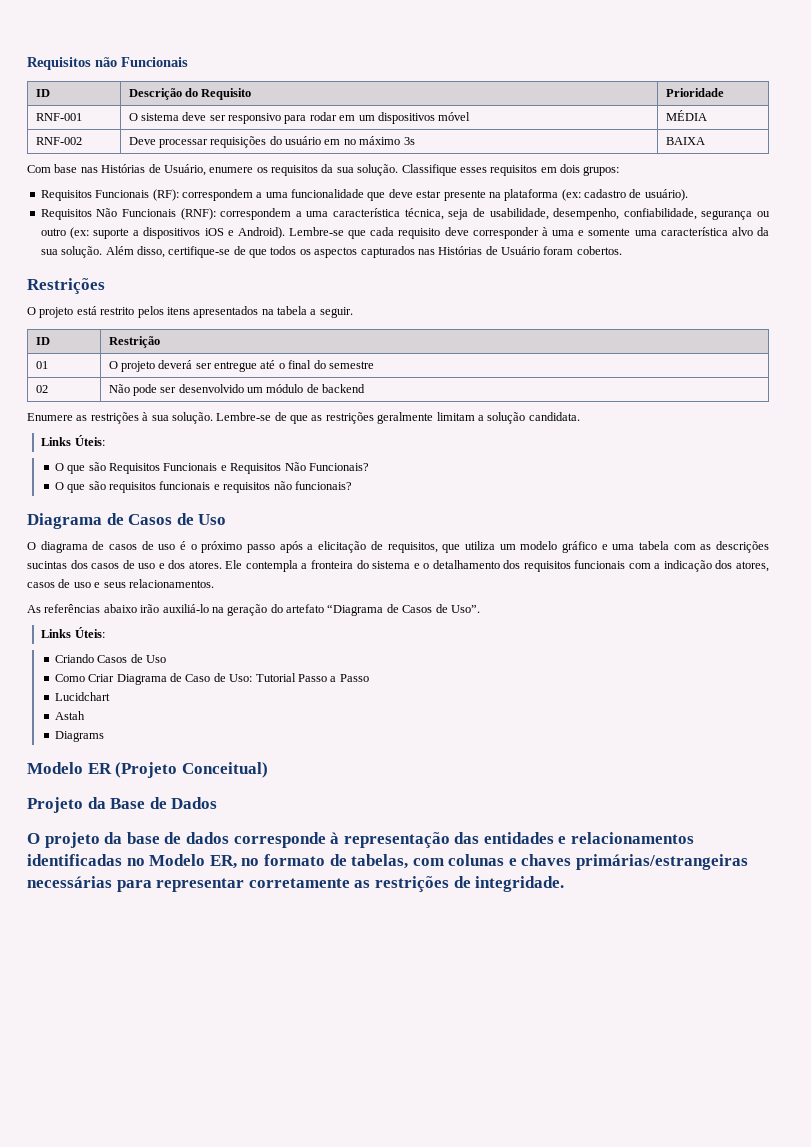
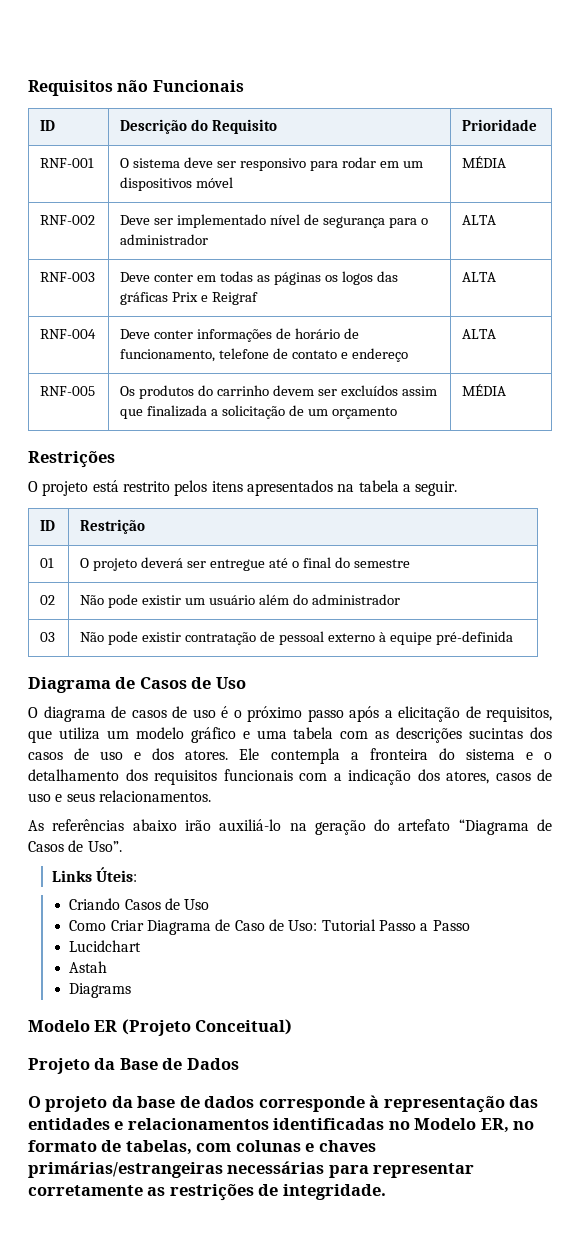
[158,136,415,148] [665,137,705,145] [27,164,620,176] [40,189,688,201] [40,208,771,220] [40,227,770,239] [40,246,622,258] processar requisições do usuário em no máximo 3s | BAIXA // Com base nas Histórias de Usuário, enumere os requisitos da sua solução. Classifique esses requisitos em dois grupos: // Requisitos Funcionais (RF): correspondem a uma funcionalidade que deve estar presente na plataforma (ex: cadastro de usuário). // Requisitos Não Funcionais (RNF): correspondem a uma característica técnica, seja de usabilidade, desempenho, confiabilidade, segurança ou outro (ex: suporte a dispositivos iOS e Android). Lembre-se que cada requisito deve corresponder à uma e somente uma característica alvo da sua solução. Além disso, certifique-se de que todos os aspectos capturados nas Histórias de Usuário foram cobertos. -> [154,214,428,228] [120,234,209,245] [462,215,497,225] [40,272,96,282] [120,271,398,285] [120,292,259,305] [462,272,497,282] [40,329,97,339] [120,328,359,342] [120,348,408,362] [462,329,497,339] [40,386,96,396] [120,385,437,399] [120,405,397,419] [462,384,507,396] ser implementado nível de segurança para o administrador | ALTA // RNF-003 | Deve conter em todas as páginas os logos das gráficas Prix e Reigraf | ALTA // RNF-004 | Deve conter informações de horário de funcionamento, telefone de contato e endereço | ALTA // RNF-005 | Os produtos do carrinho devem ser excluídos assim que finalizada a solicitação de um orçamento | MÉDIA
[160,384,366,393] [27,412,580,424] [41,435,105,446] [54,462,369,474] [54,481,352,493] ser desenvolvido um módulo de backend // Enumere as restrições à sua solução. Lembre-se de que as restrições geralmente limitam a solução candidata. // Links Úteis: // O que são Requisitos Funcionais e Requisitos Não Funcionais? // O que são requisitos funcionais e requisitos não funcionais? -> [142,594,400,605] [40,632,56,642] [80,631,513,645] existir um usuário além do administrador // 03 | Não pode existir contratação de pessoal externo à equipe pré-definida

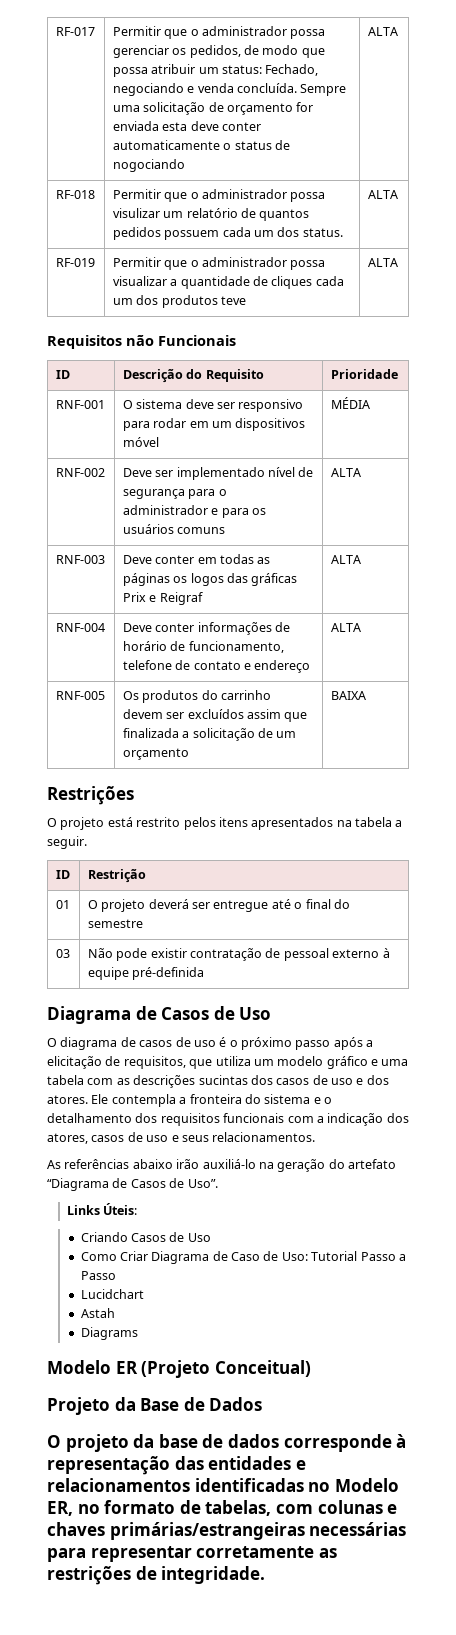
(28, 88) none -> [55,27,95,36] [112,26,326,39] [112,45,325,58] [112,64,319,77] [112,83,347,96] [112,102,314,115] [112,121,262,131] [112,140,291,150] [112,159,185,172] [367,27,398,36] [55,190,95,199] [112,189,326,202] [112,208,310,221] [112,227,343,240] [367,190,398,199] [55,258,95,267] [112,257,326,270] [112,276,344,289] [112,295,247,308] [367,258,398,267] RF-017 | Permitir que o administrador possa gerenciar os pedidos, de modo que possa atribuir um status: Fechado, negociando e venda concluída. Sempre uma solicitação de orçamento for enviada esta deve conter automaticamente o status de nogociando | ALTA // RF-018 | Permitir que o administrador possa visulizar um relatório de quantos pedidos possuem cada um dos status. | ALTA // RF-019 | Permitir que o administrador possa visualizar a quantidade de cliques cada um dos produtos teve | ALTA //
(209, 239) none -> [211,508,267,518] [122,524,226,534] e para os usuários comuns
[462,384,507,396] MÉDIA -> [330,691,366,700] BAIXA
[40,595,56,605] [80,594,400,608] // 02 | Não pode existir um usuário além do administrador -> (143, 923) none

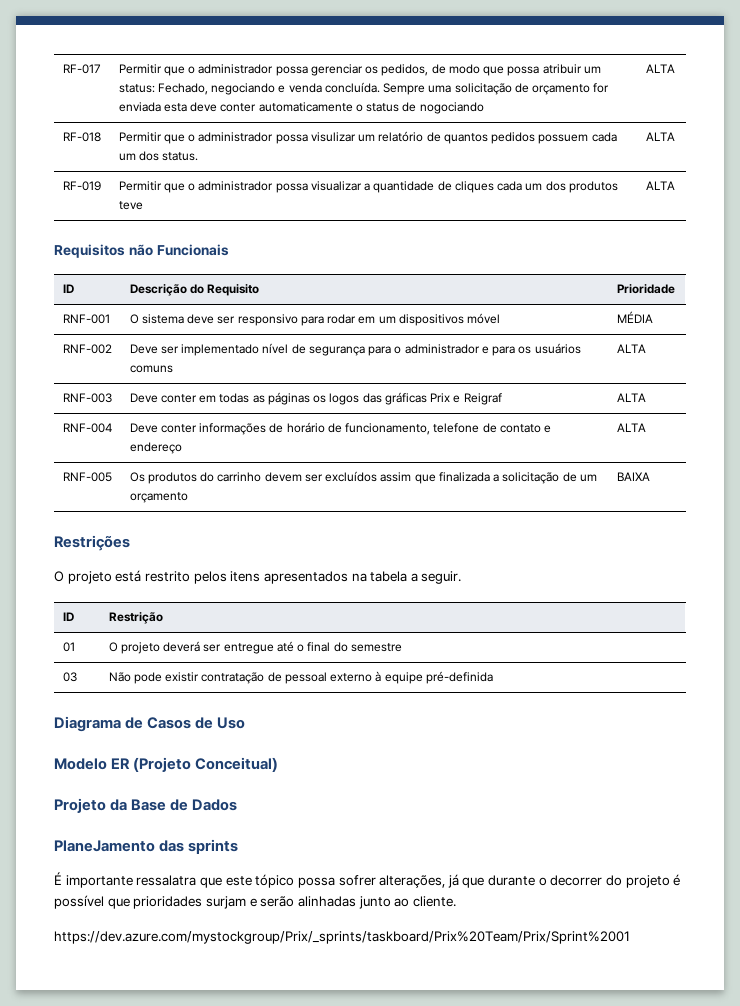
[47,1037,374,1050] [47,1056,409,1069] [47,1075,389,1088] [47,1094,332,1107] [47,1113,409,1126] [47,1132,316,1144] [47,1159,396,1172] [47,1178,218,1191] [66,1203,138,1215] [80,1232,211,1242] [80,1251,406,1264] [80,1271,116,1280] [80,1289,144,1299] [80,1308,115,1318] [80,1327,138,1340] // O diagrama de casos de uso é o próximo passo após a elicitação de requisitos, que utiliza um modelo gráfico e uma tabela com as descrições sucintas dos casos de uso e dos atores. Ele contempla a fronteira do sistema e o detalhamento dos requisitos funcionais com a indicação dos atores, casos de uso e seus relacionamentos. // As referências abaixo irão auxiliá-lo na geração do artefato “Diagrama de Casos de Uso”. // Links Úteis: // Criando Casos de Uso // Como Criar Diagrama de Caso de Uso: Tutorial Passo a Passo // Lucidchart // Astah // Diagrams -> (246, 723) none
[47,1434,407,1452] [47,1456,306,1475] [47,1478,399,1492] [47,1500,398,1516] [47,1522,407,1540] [47,1546,337,1562] [47,1566,266,1585] O projeto da base de dados corresponde à representação das entidades e relacionamentos identificadas no Modelo ER, no formato de tabelas, com colunas e chaves primárias/estrangeiras necessárias para representar corretamente as restrições de integridade. -> [54,839,239,854] [54,872,681,888] [54,895,456,909] [54,931,630,944] PlaneJamento das sprints // É importante ressalatra que este tópico possa sofrer alterações, já que durante o decorrer do projeto é possível que prioridades surjam e serão alinhadas junto ao cliente. // https://dev.azure.com/mystockgroup/Prix/_sprints/taskboard/Prix%20Team/Prix/Sprint%2001

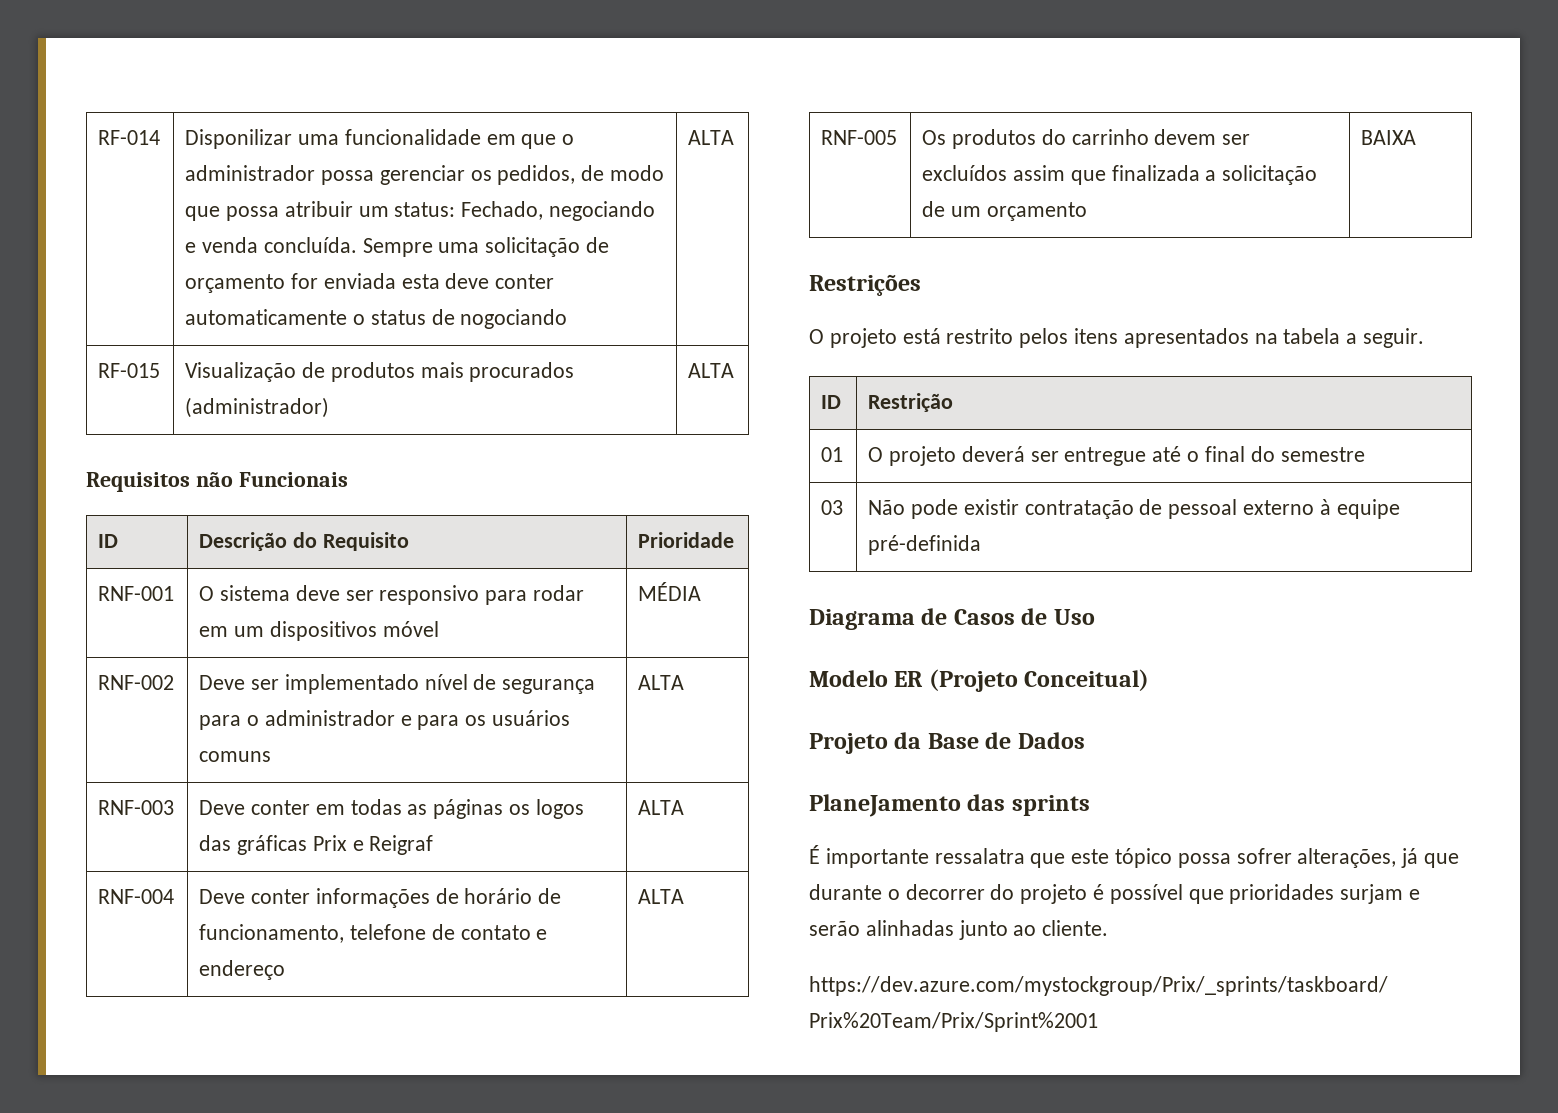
[62,64,101,74] [118,64,162,74] RF-017 | Permitir -> [98,130,161,145] [185,129,516,149] RF-014 | Disponilizar uma funcionalidade em
[62,132,101,142] [118,131,617,144] [118,151,199,161] [645,132,675,141] [62,181,101,191] [118,181,618,193] [118,201,143,210] RF-018 | Permitir que o administrador possa visulizar um relatório de quantos pedidos possuem cada um dos status. | ALTA // RF-019 | Permitir que o administrador possa visualizar a quantidade de cliques cada um dos produtos teve -> [98,363,161,378] [185,362,575,382] [185,397,330,418] RF-015 | Visualização de produtos mais procurados (administrador)

